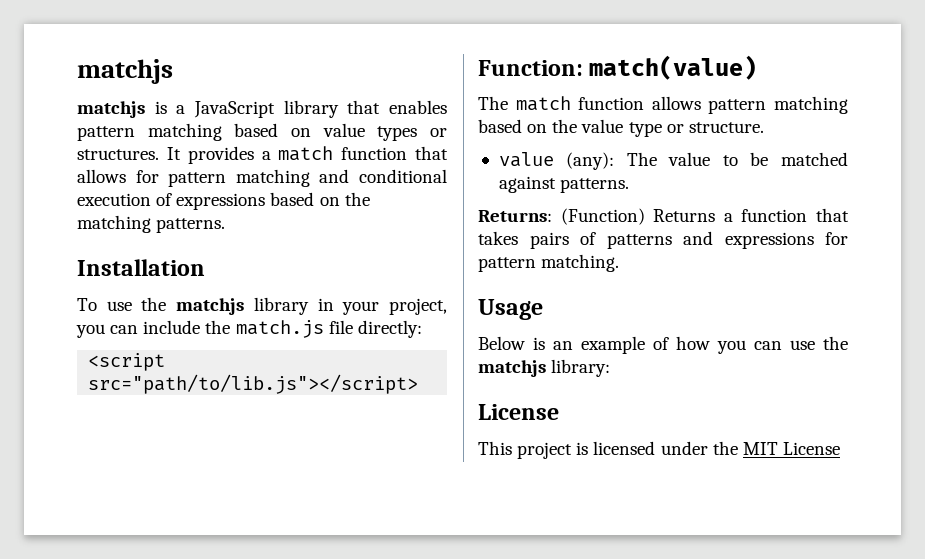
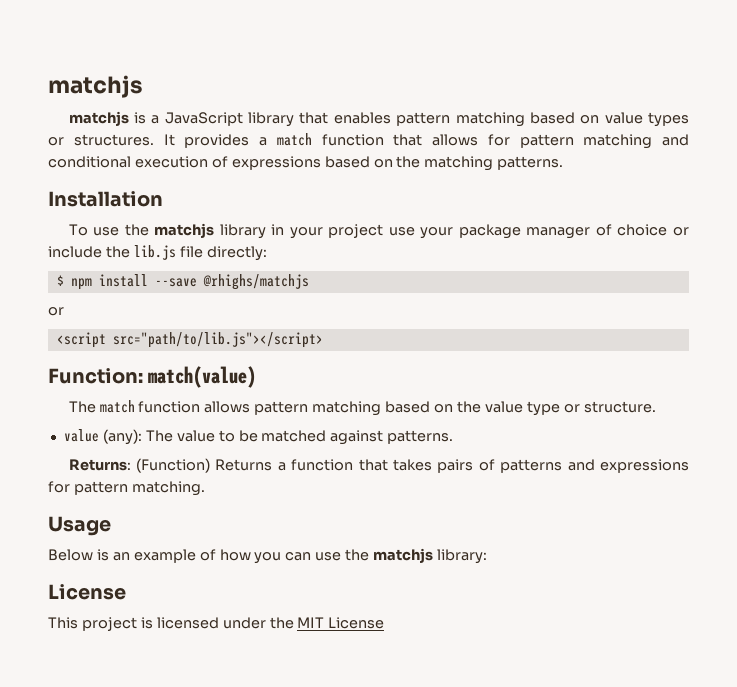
[389,298,447,315] [76,324,139,338] project, you can -> [328,224,690,239] project use your package manager of choice or
[235,320,324,338] match.js -> [133,245,176,260] lib.js
(422, 329) none -> [56,274,309,290] [48,307,64,316] // $ npm install --save @rhighs/matchjs // or

